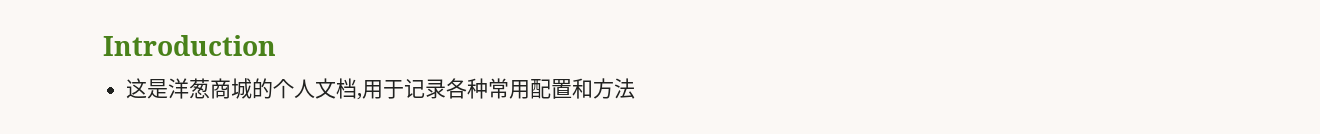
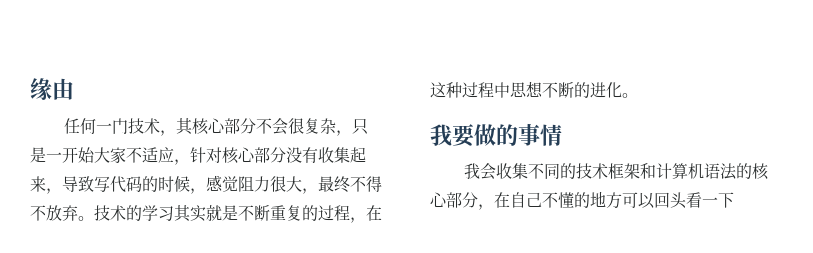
[103,35,276,56] [126,78,636,100] Introduction // 这是洋葱商城的个人文档,用于记录各种常用配置和方法 -> [30,78,74,100] [64,118,369,136] [30,147,366,165] [30,175,382,194] [30,205,382,223] [430,81,638,98] [430,123,562,147] [464,163,770,180] [430,191,734,210] 缘由 // 任何一门技术，其核心部分不会很复杂，只是一开始大家不适应，针对核心部分没有收集起来，导致写代码的时候，感觉阻力很大，最终不得不放弃。技术的学习其实就是不断重复的过程，在这种过程中思想不断的进化。 // 我要做的事情 // 我会收集不同的技术框架和计算机语法的核心部分，在自己不懂的地方可以回头看一下

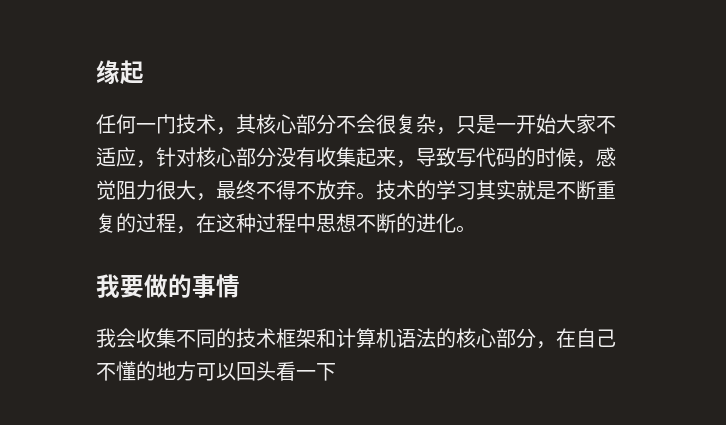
[52,78,74,100] 由 -> [120,60,144,85] 起

